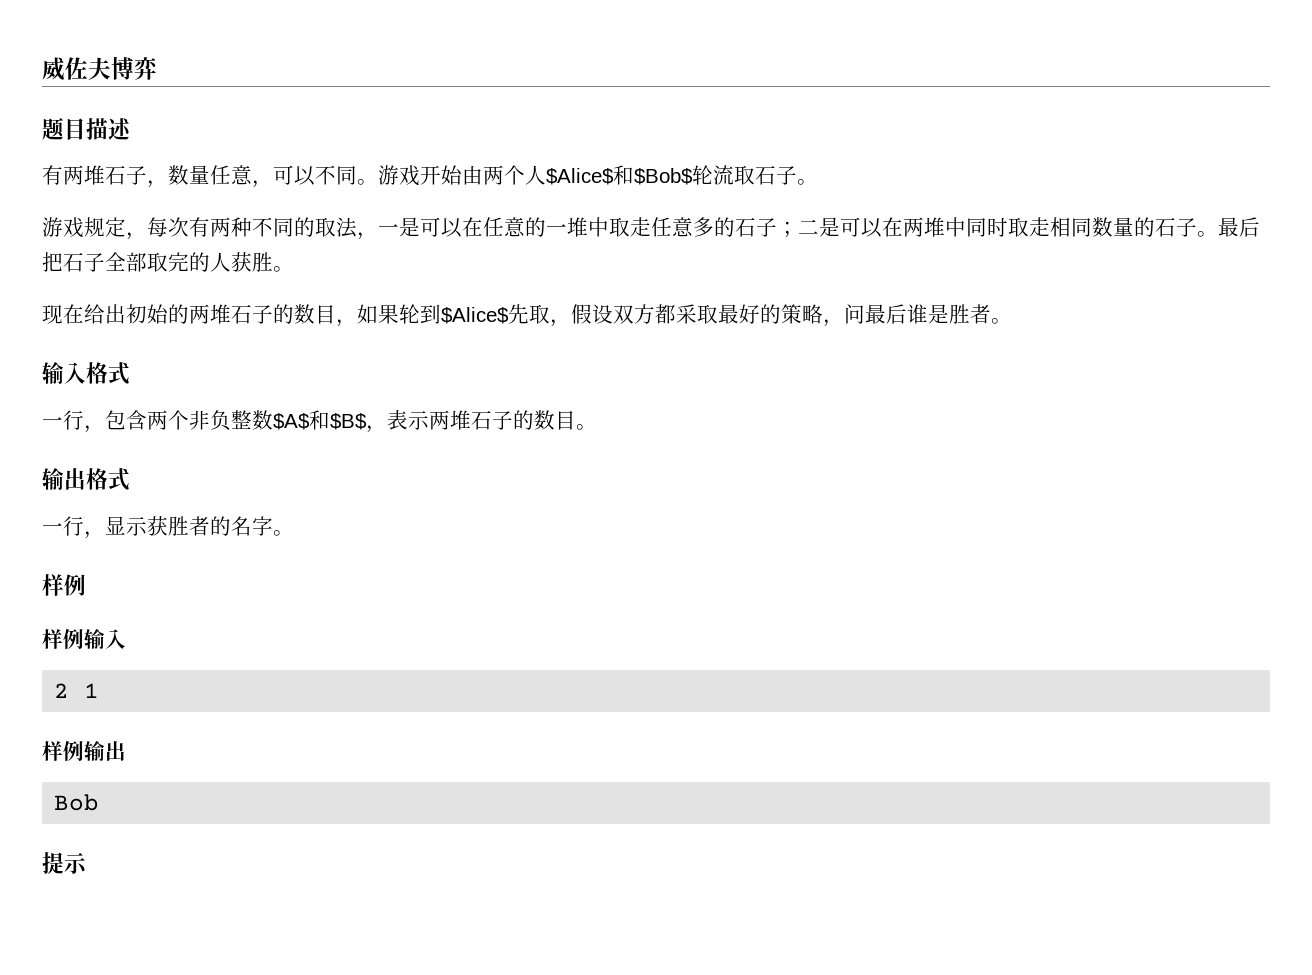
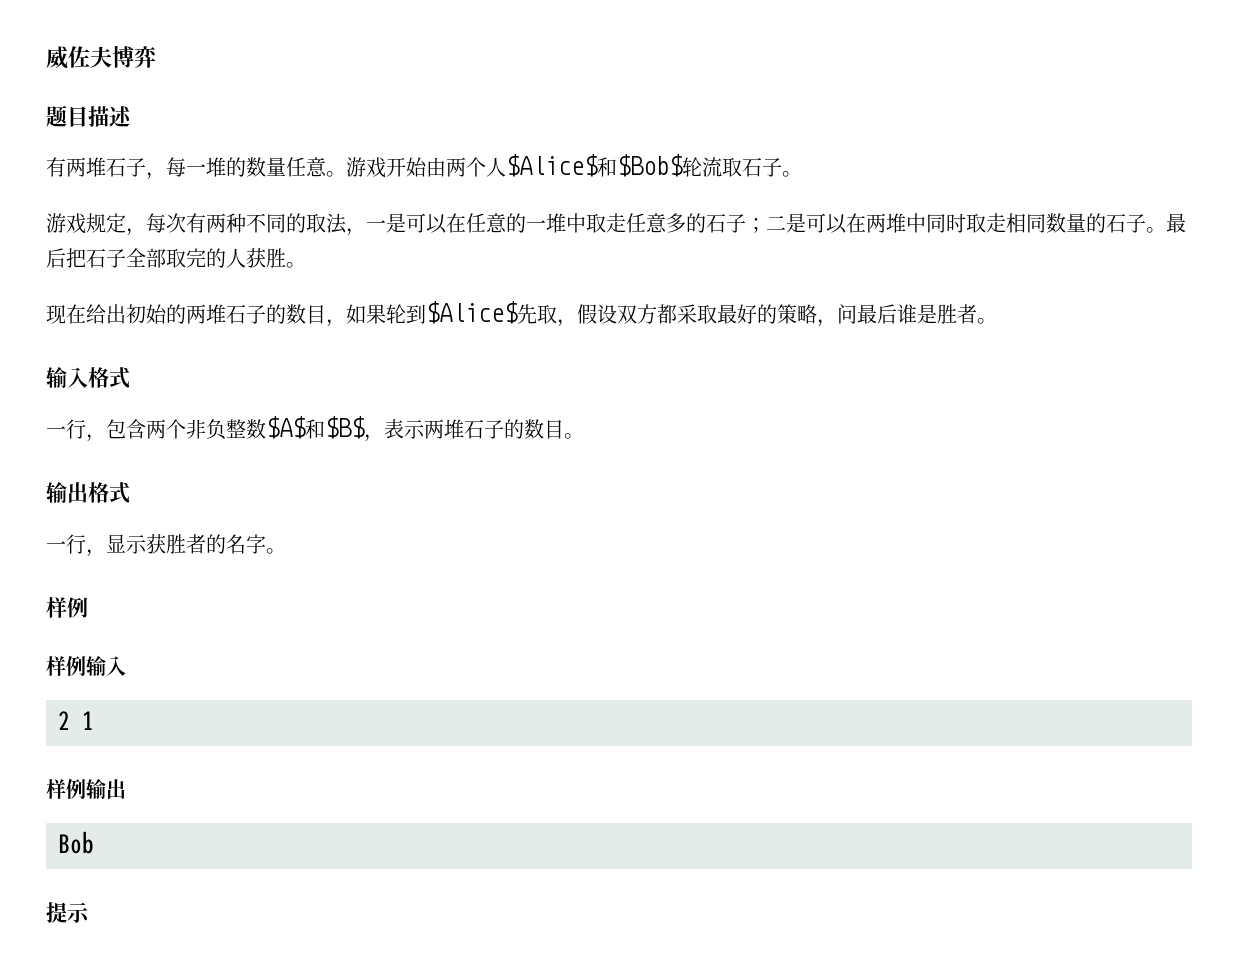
[168,165,357,188] 数量任意，可以不同 -> [166,157,327,177] 每一堆的数量任意

